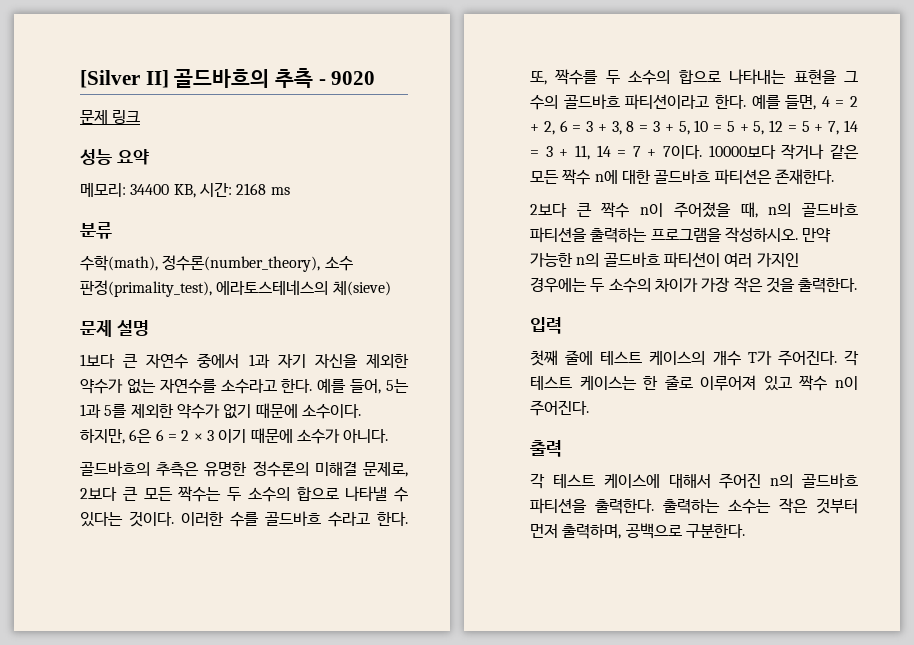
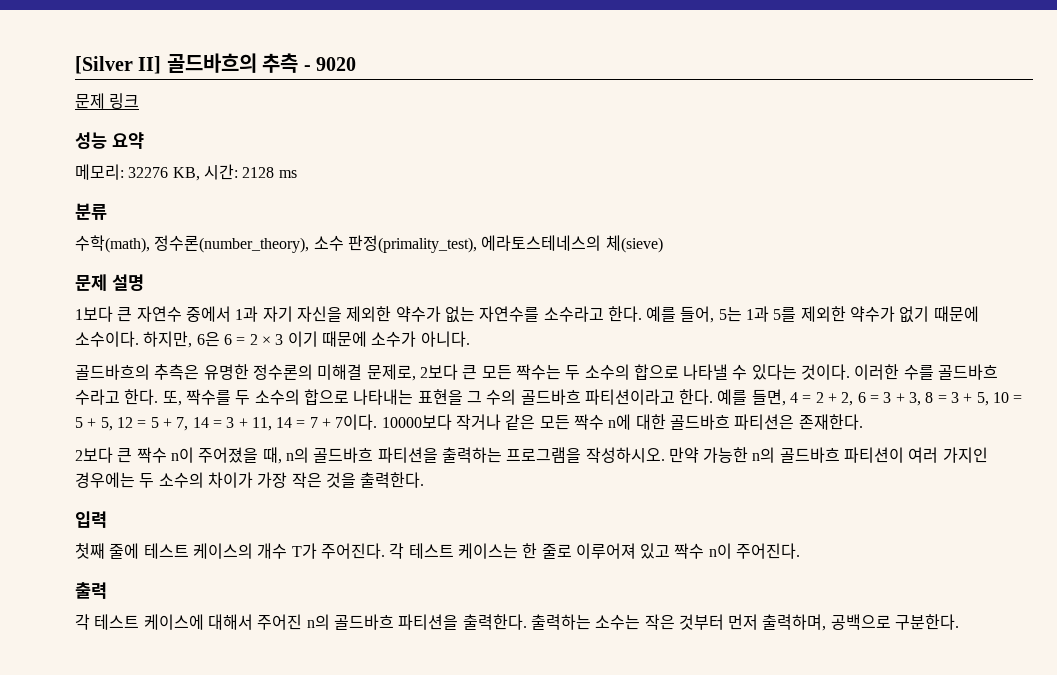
[130,184,170,195] 34400 -> [128,167,169,178] 32276
[236,183,267,195] 2168 -> [242,167,275,178] 2128

